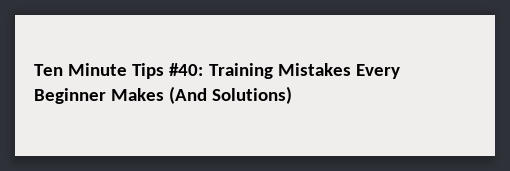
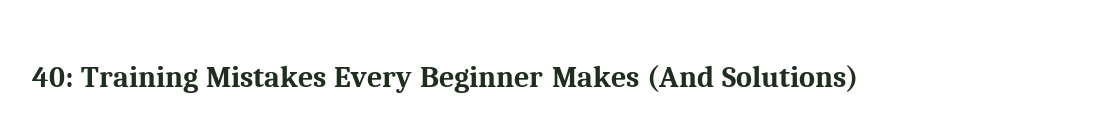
[34,63,204,79] Ten Minute Tips #40: -> [32,67,73,87] 40:

